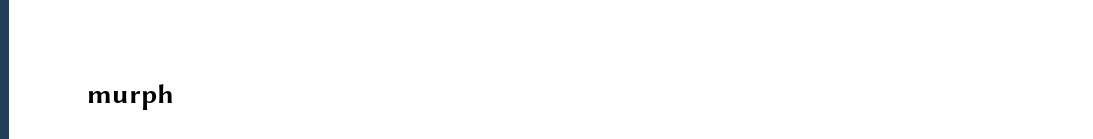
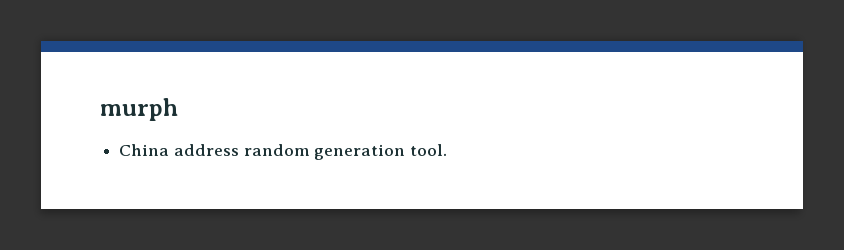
(174, 97) none -> [119,144,448,160] // China address random generation tool.

